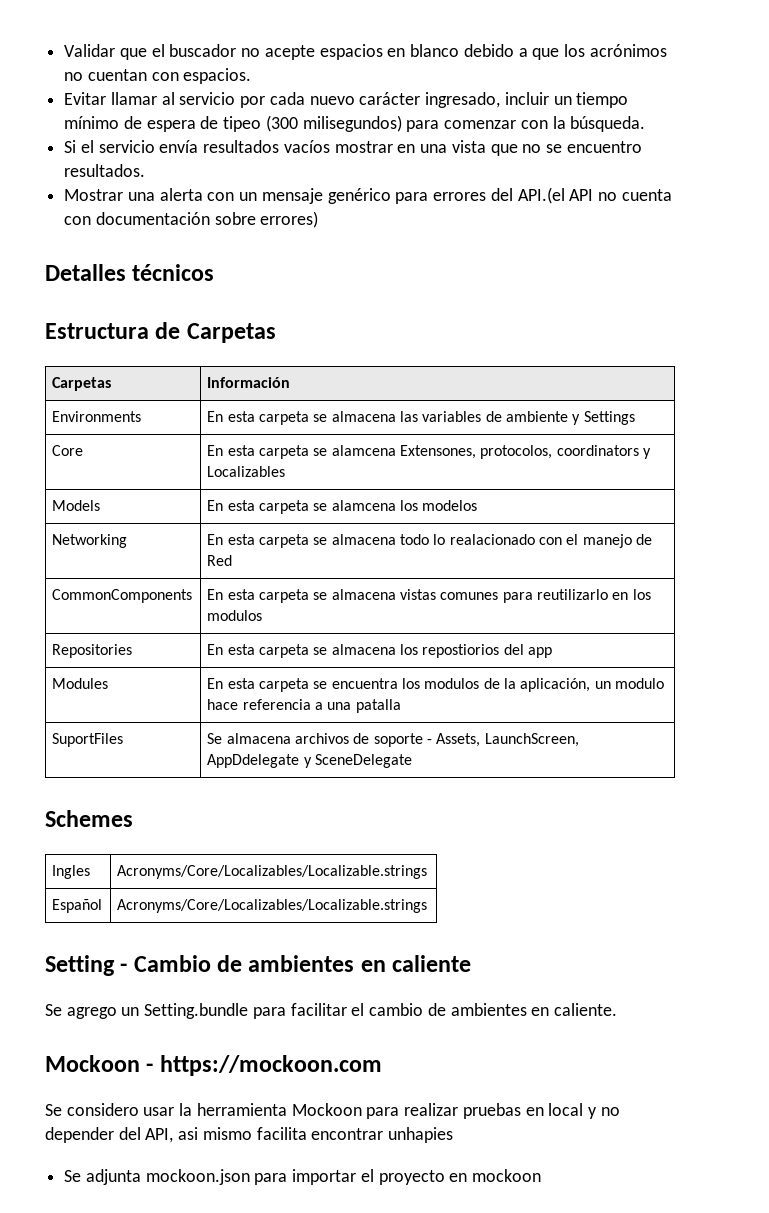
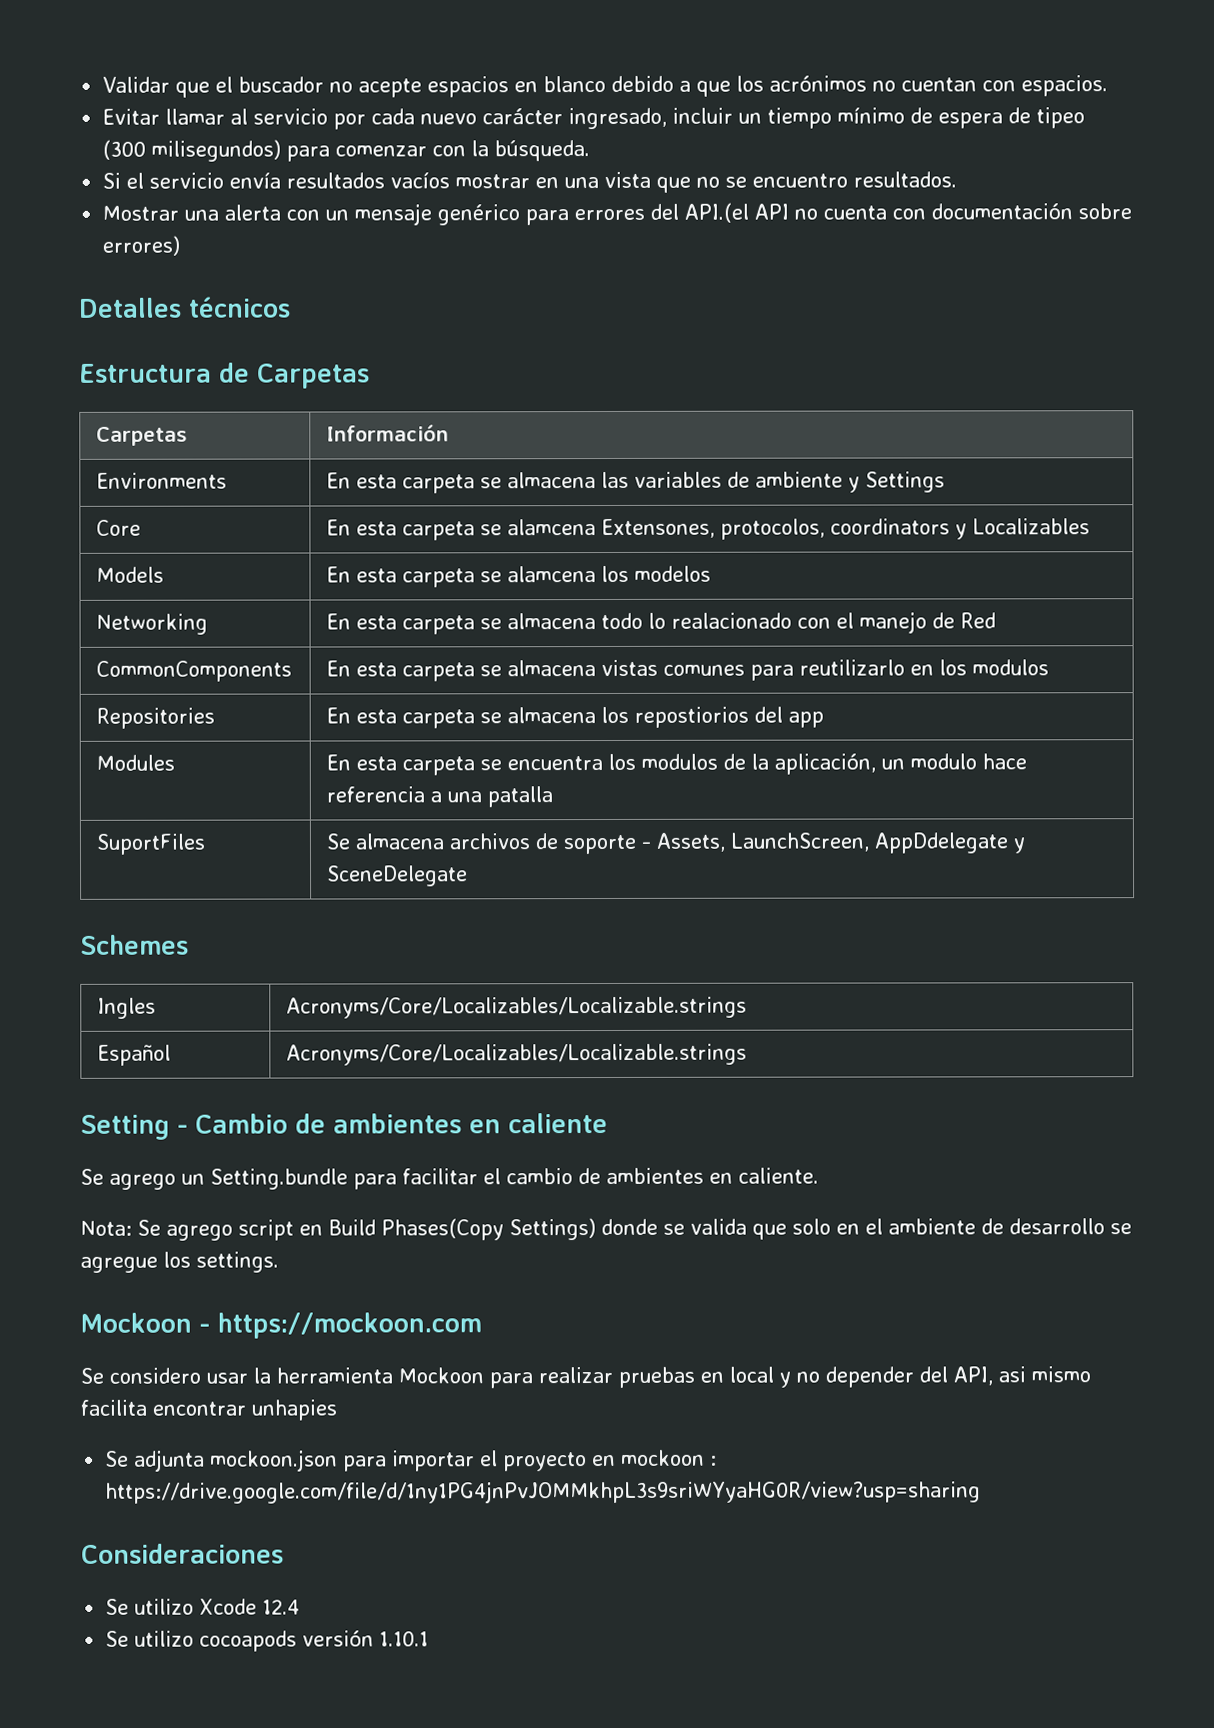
(617, 1009) none -> [80,1218,1132,1241] [80,1251,279,1273] // Nota: Se agrego script en Build Phases(Copy Settings) donde se valida que solo en el ambiente de desarrollo se agregue los settings.
(542, 1175) none -> [710,1455,718,1466] [105,1480,982,1504] [81,1543,284,1564] [105,1598,301,1615] [105,1630,430,1652] : https://drive.google.com/file/d/1ny1PG4jnPvJOMMkhpL3s9sriWYyaHG0R/view?usp=sharing // Consideraciones // Se utilizo Xcode 12.4 // Se utilizo cocoapods versión 1.10.1

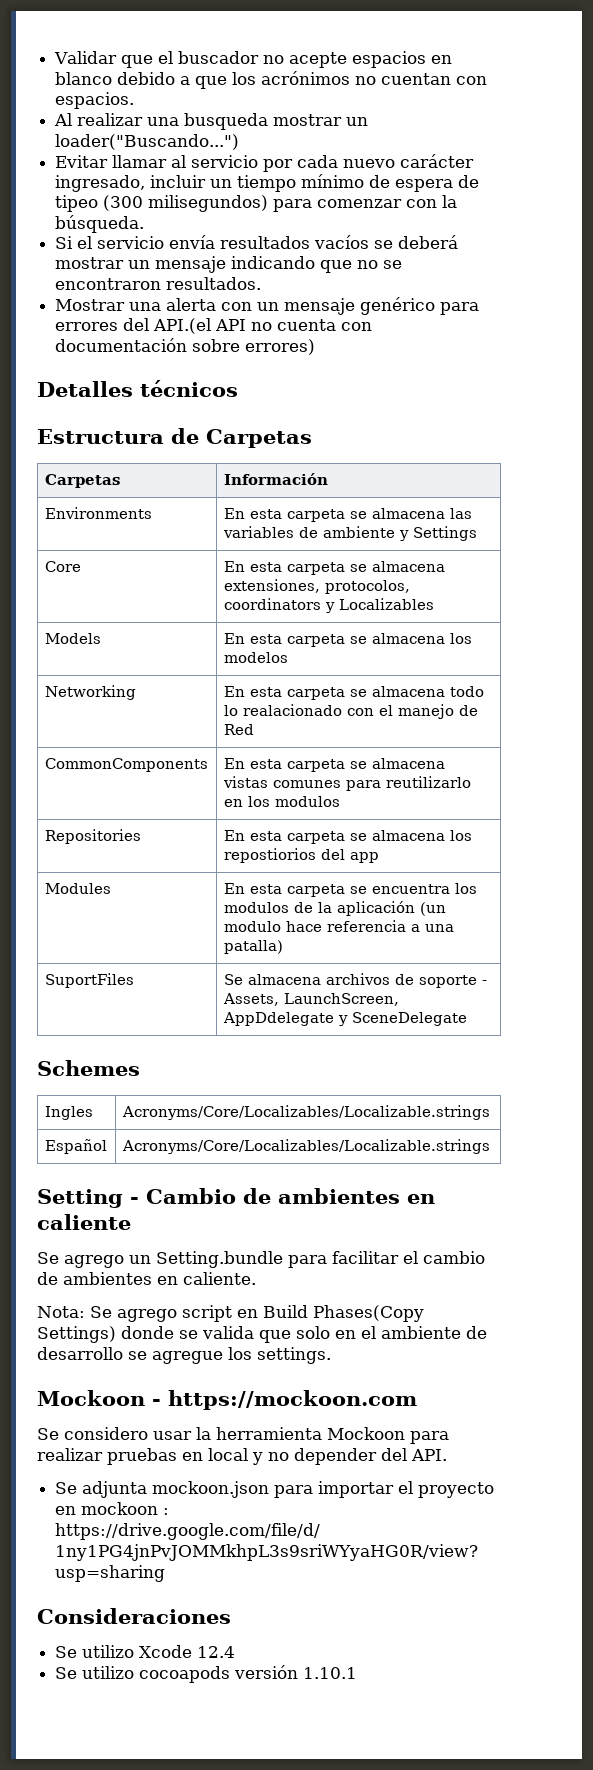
(1109, 86) none -> [54,113,369,130] [55,134,240,150] // Al realizar una busqueda mostrar un loader("Buscando...")
[455,171,652,189] mostrar en una vista -> [374,235,459,249] [55,256,316,273] se deberá mostrar un mensaje indicando
[752,173,849,188] encuentro -> [55,278,162,290] encontraron
[507,518,716,539] alamcena Extensones, -> [371,561,445,572] [223,579,320,593] almacena extensiones,
[507,566,597,583] alamcena -> [371,633,445,644] almacena
[774,753,906,775] aplicación, un -> [336,901,446,916] aplicación (un
[487,786,554,808] patalla -> [223,940,283,954] patalla)
[953,1366,1091,1386] [80,1399,337,1421] API, asi mismo facilita encontrar unhapies -> [411,1449,447,1461] API.

